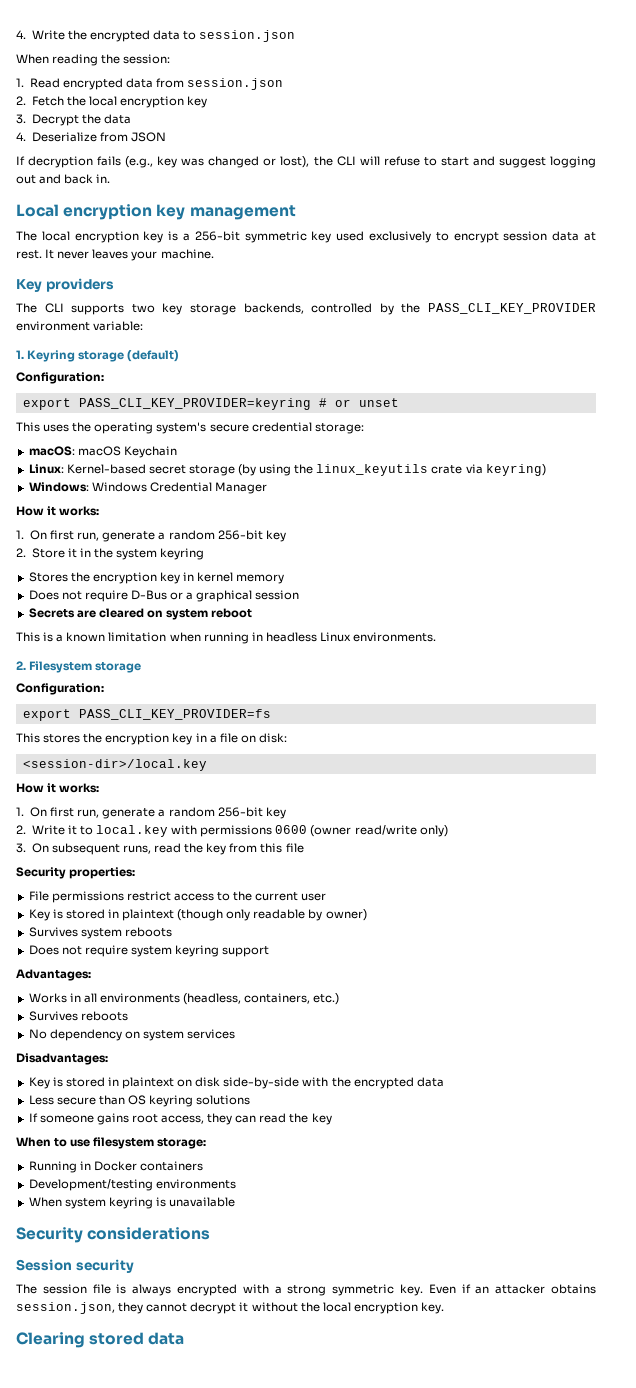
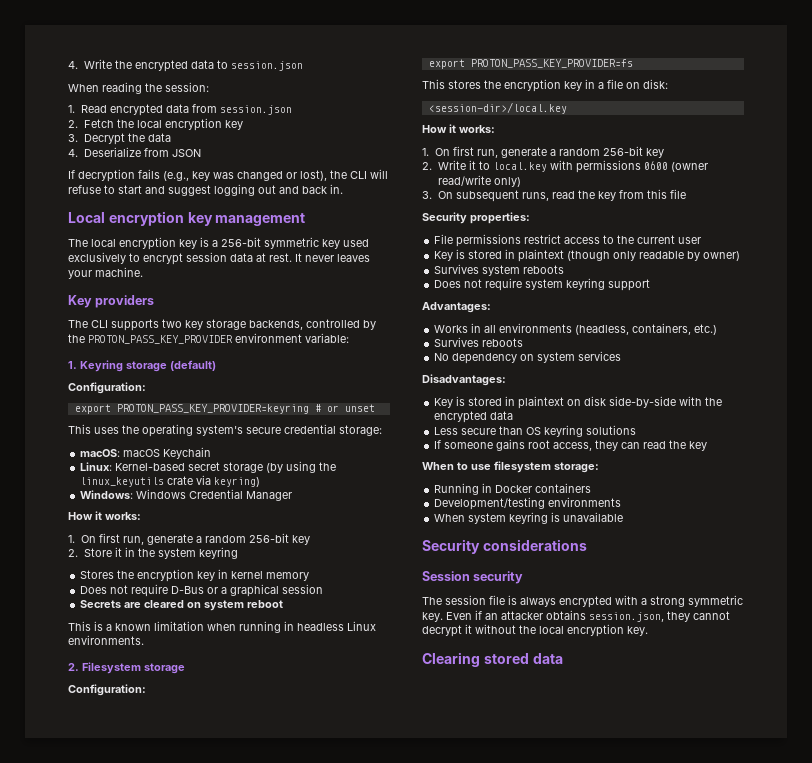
[428,303,597,314] PASS_CLI_KEY_PROVIDER -> [88,335,233,344] PROTON_PASS_KEY_PROVIDER
[78,398,311,410] PASS_CLI_KEY_PROVIDER=keyring -> [116,404,309,414] PROTON_PASS_KEY_PROVIDER=keyring
[78,709,271,720] PASS_CLI_KEY_PROVIDER=fs -> [470,59,633,68] PROTON_PASS_KEY_PROVIDER=fs

